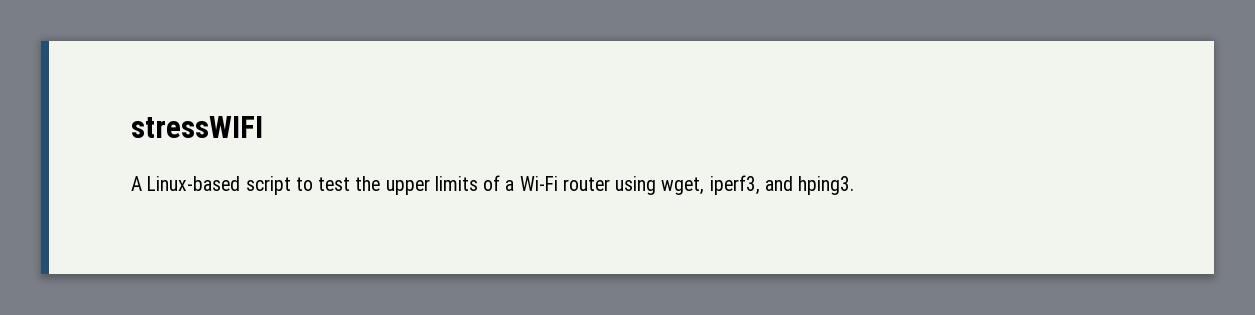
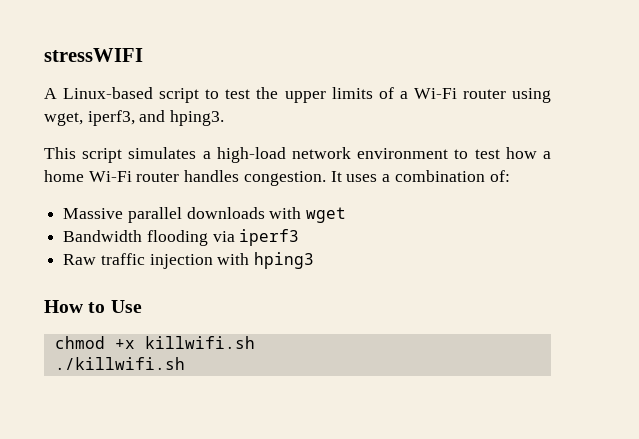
(855, 185) none -> [44,147,551,163] [44,170,510,186] [63,207,347,223] [63,229,300,246] [63,252,315,269] [44,300,142,313] [54,336,255,349] [54,357,185,370] // This script simulates a high-load network environment to test how a home Wi-Fi router handles congestion. It uses a combination of: // Massive parallel downloads with wget // Bandwidth flooding via iperf3 // Raw traffic injection with hping3 // How to Use // chmod +x killwifi.sh // ./killwifi.sh

